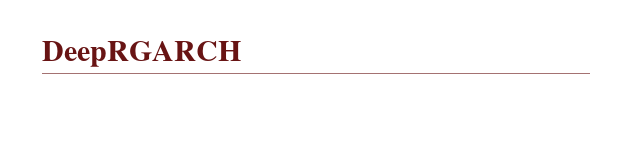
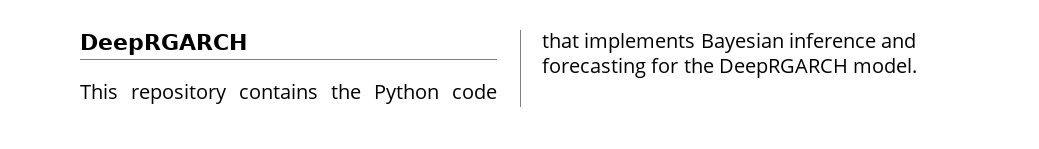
[42,41,241,67] DeepRGARCH -> [80,34,247,55] [80,83,497,104] [542,32,917,53] [542,57,918,78] DeepRGARCH // This repository contains the Python code that implements Bayesian inference and forecasting for the DeepRGARCH model.

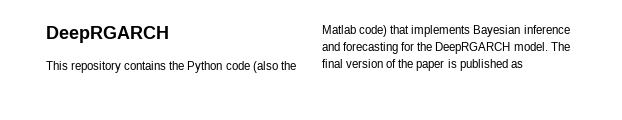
(497, 91) none -> [252,61,296,73] [322,25,388,37] (also the Matlab code)
(918, 65) none -> [550,42,570,51] [322,59,523,71] The final version of the paper is published as

